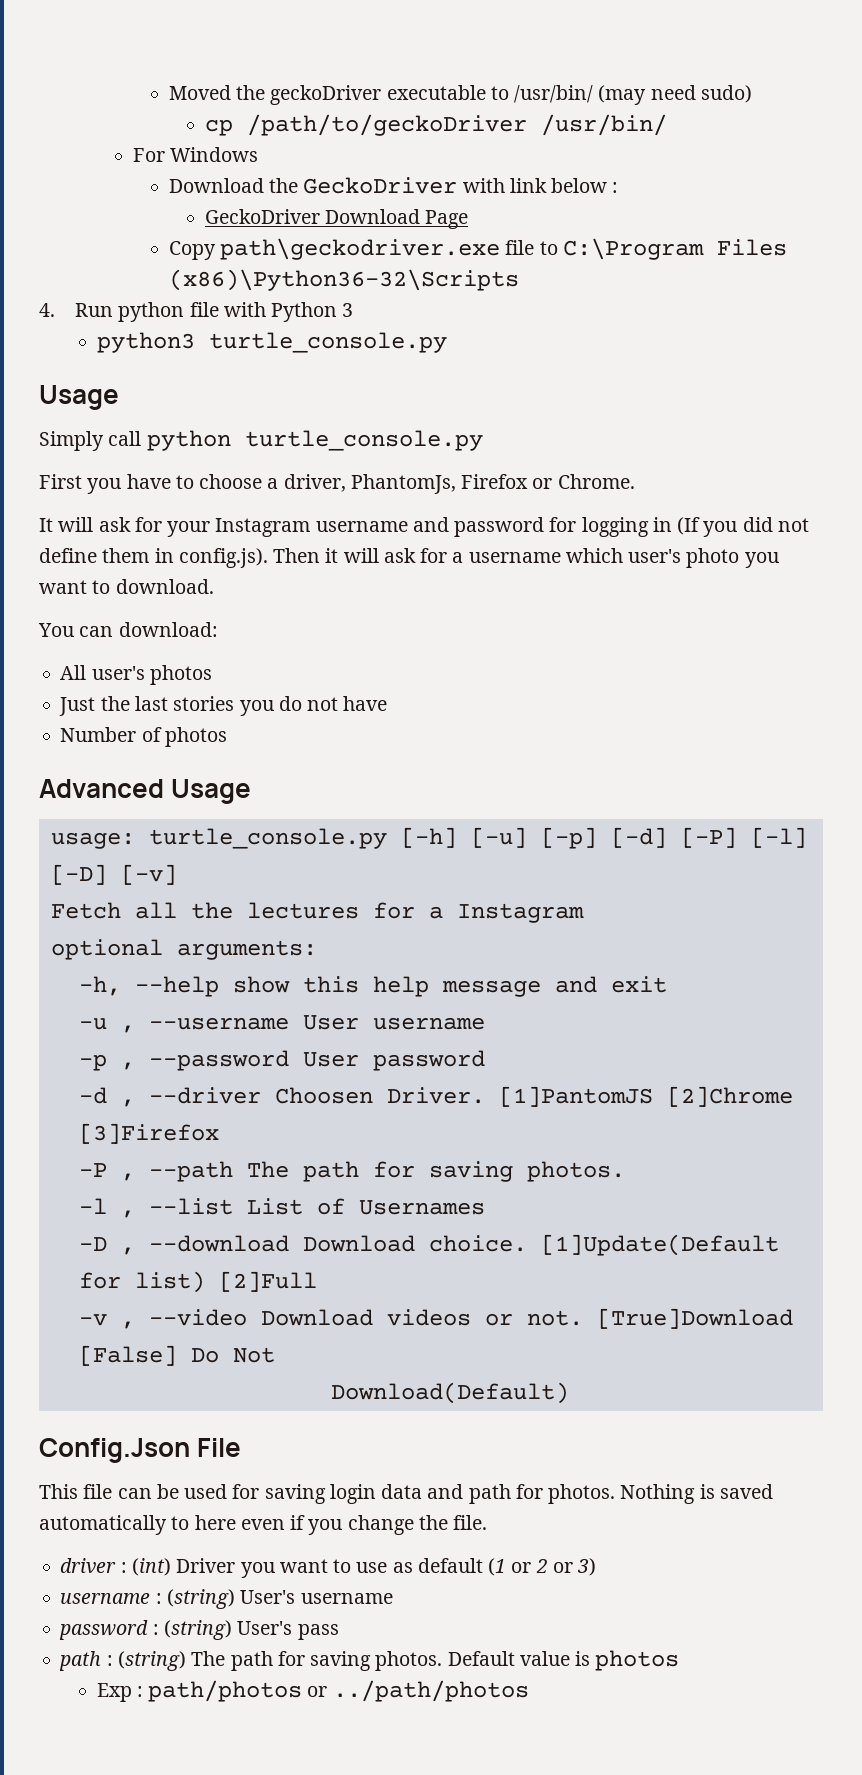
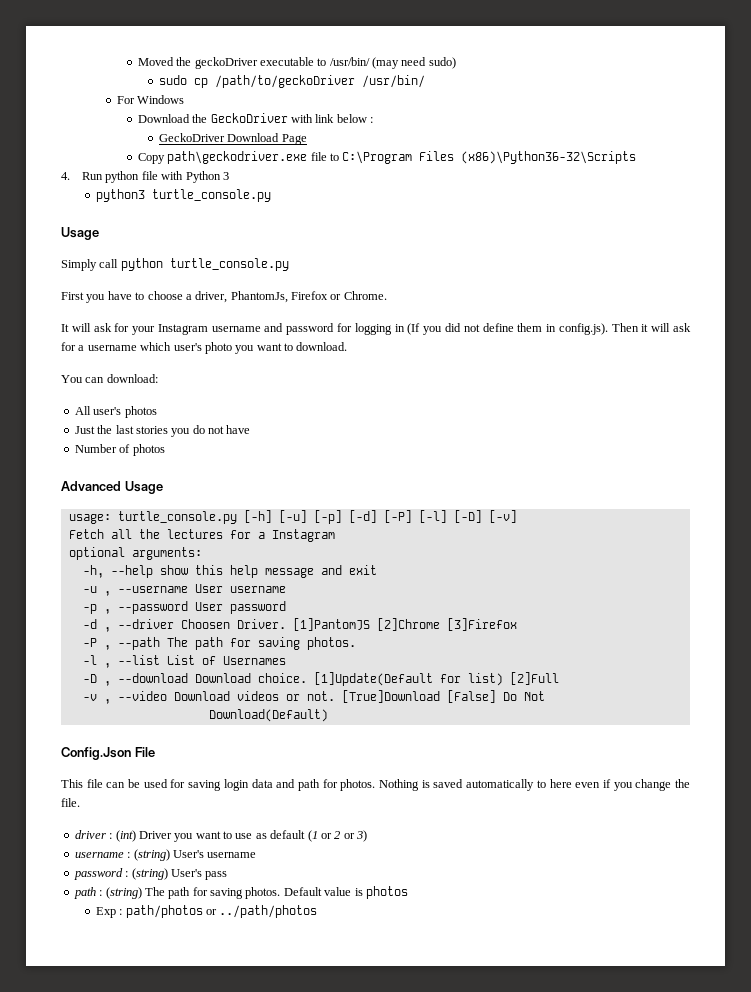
(752, 94) none -> [158,75,187,85] sudo

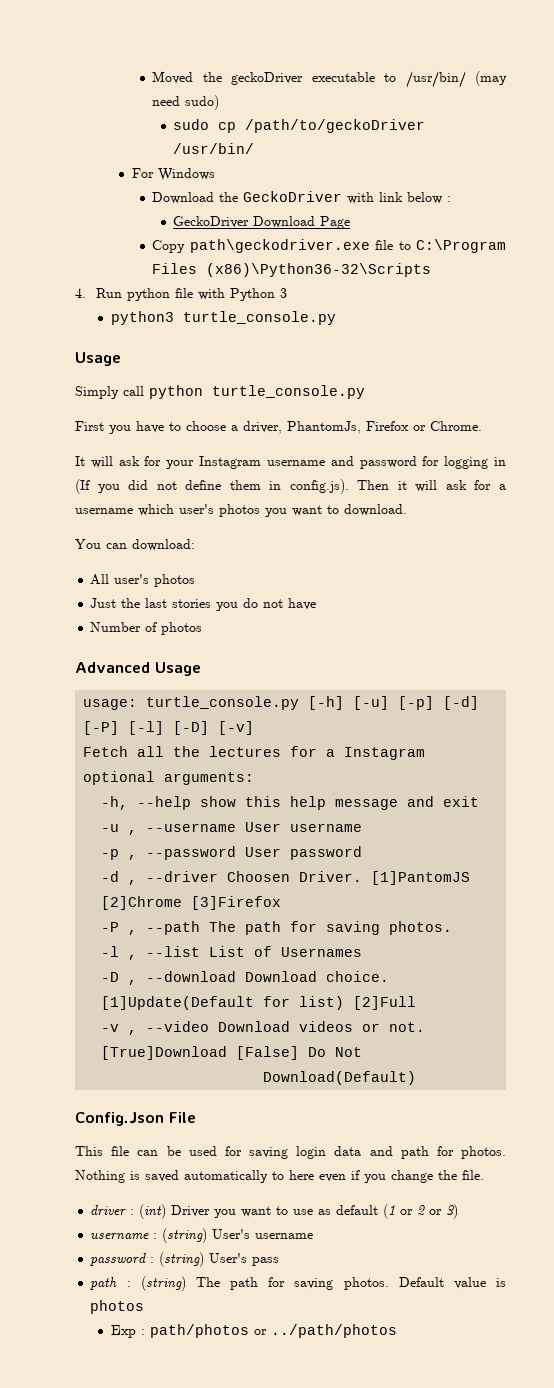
[204,342,232,354] photo -> [219,504,260,517] photos

